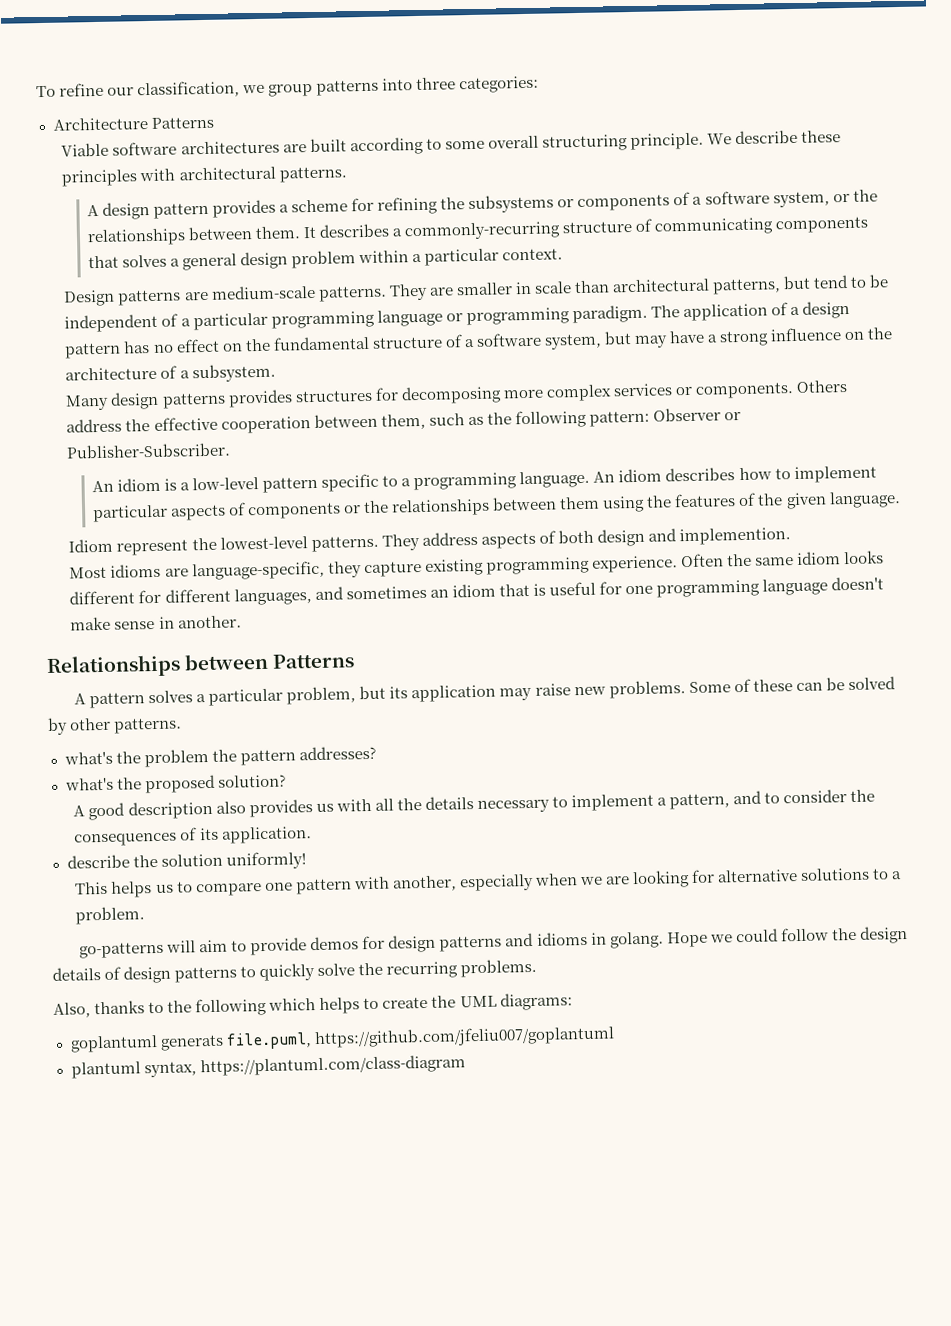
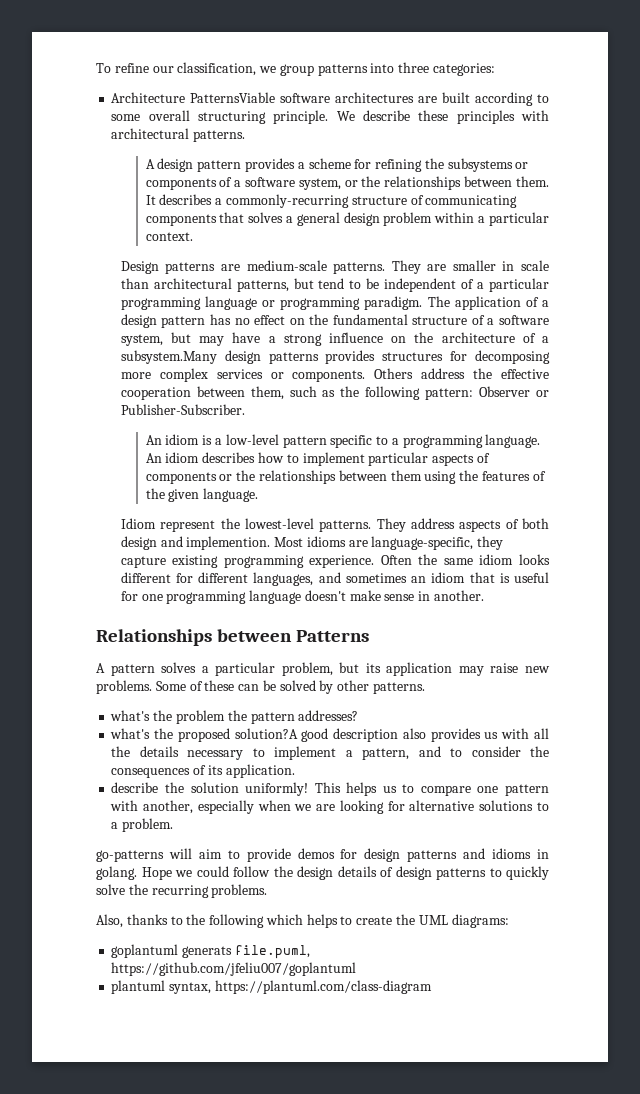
[150,116,214,129] [61,142,110,157] Patterns // Viable -> [190,92,276,103] PatternsViable
[191,363,276,383] [65,394,110,411] subsystem. // Many -> [120,350,217,364] subsystem.Many
(791, 536) // -> (271, 543) none
[217,774,286,788] [73,805,86,817] solution? // A -> [234,728,298,739] solution?A
(307, 860) // -> (309, 789) none

